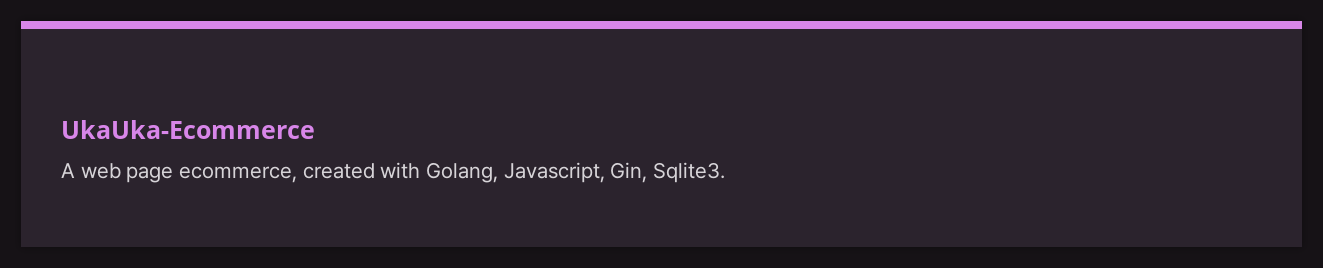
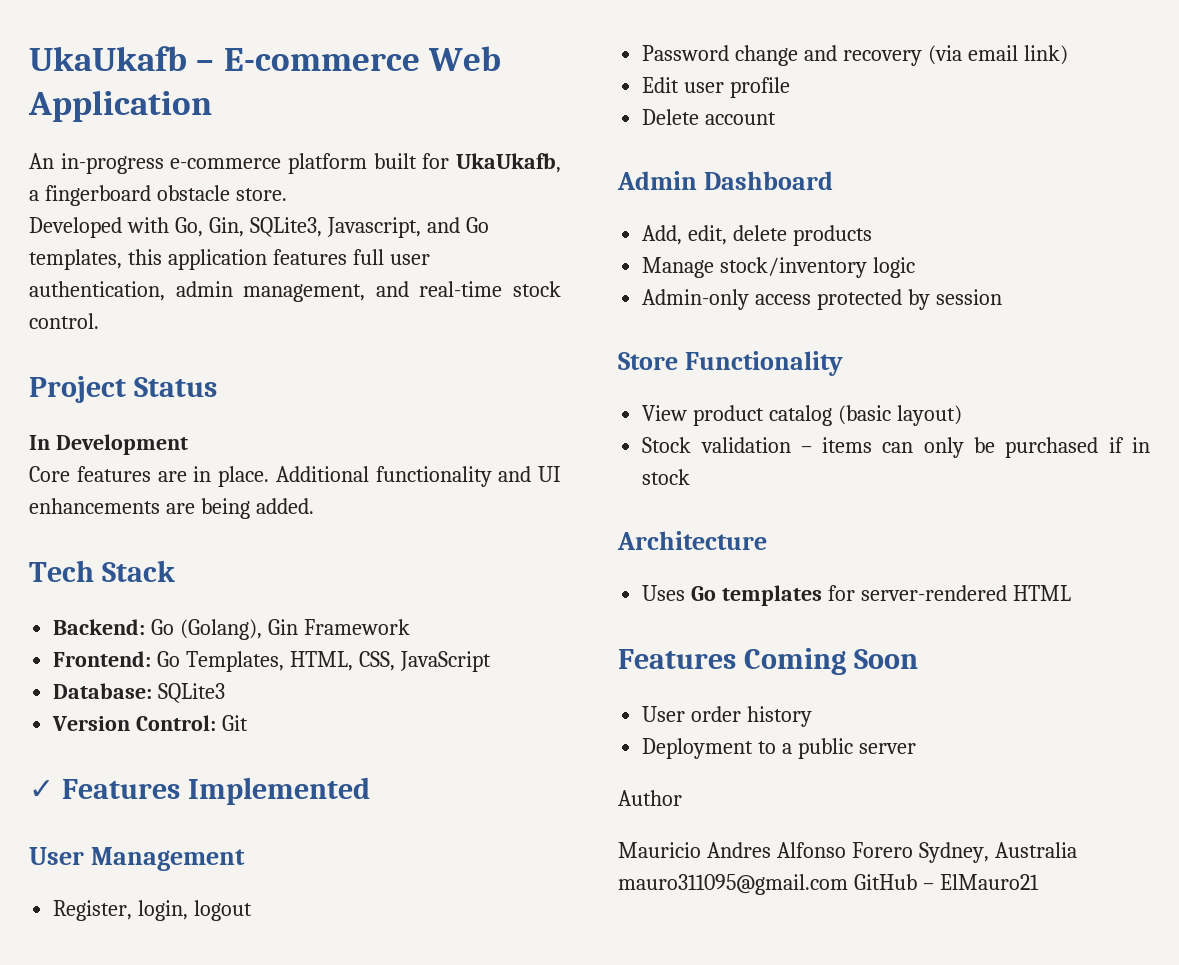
[61,120,315,139] [61,162,726,183] UkaUka-Ecommerce // A web page ecommerce, created with Golang, Javascript, Gin, Sqlite3. -> [29,46,501,71] [28,90,212,122] [29,153,561,174] [29,185,287,206] [29,217,489,238] [29,249,430,270] [29,281,561,302] [29,313,99,329] [29,376,217,403] [29,434,188,455] [29,466,561,487] [29,498,314,519] [29,560,175,582] [53,619,410,640] [53,651,491,672] [53,683,226,703] [52,715,249,731] [29,777,370,805] [29,847,245,871] [53,900,253,921] [642,45,1068,66] [642,77,791,98] [642,109,777,125] [617,171,833,190] [642,225,873,246] [642,257,916,278] [642,289,1002,310] [618,351,843,376] [642,405,962,426] [642,437,1150,458] [642,469,691,485] [617,531,767,550] [642,585,1071,606] [618,648,918,675] [642,706,813,727] [642,738,916,759] [618,790,682,806] [618,842,1077,863] [618,874,1039,895] UkaUkafb – E-commerce Web Application // An in-progress e-commerce platform built for UkaUkafb, a fingerboard obstacle store. // Developed with Go, Gin, SQLite3, Javascript, and Go templates, this application features full user authentication, admin management, and real-time stock control. // Project Status // In Development // Core features are in place. Additional functionality and UI enhancements are being added. // Tech Stack // Backend: Go (Golang), Gin Framework // Frontend: Go Templates, HTML, CSS, JavaScript // Database: SQLite3 // Version Control: Git // ✓ Features Implemented // User Management // Register, login, logout // Password change and recovery (via email link) // Edit user profile // Delete account // Admin Dashboard // Add, edit, delete products // Manage stock/inventory logic // Admin-only access protected by session // Store Functionality // View product catalog (basic layout) // Stock validation – items can only be purchased if in stock // Architecture // Uses Go templates for server-rendered HTML // Features Coming Soon // User order history // Deployment to a public server // Author // Mauricio Andres Alfonso Forero Sydney, Australia mauro311095@gmail.com GitHub – ElMauro21

